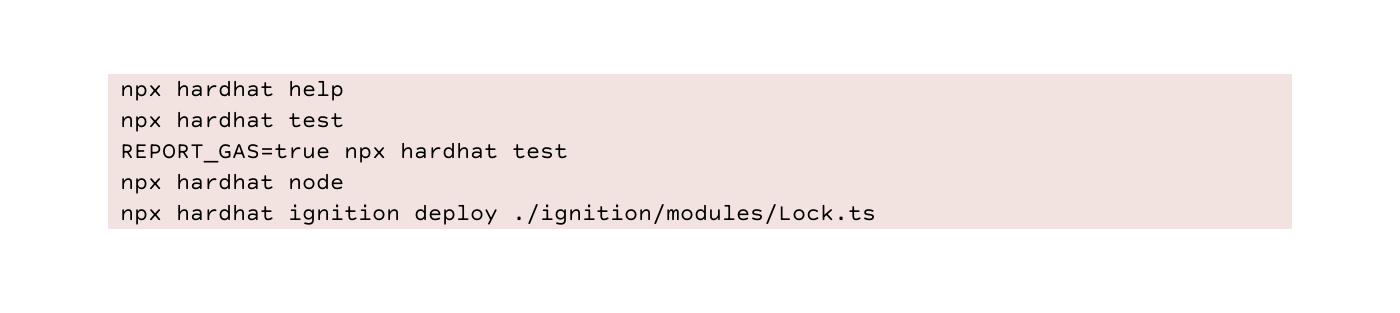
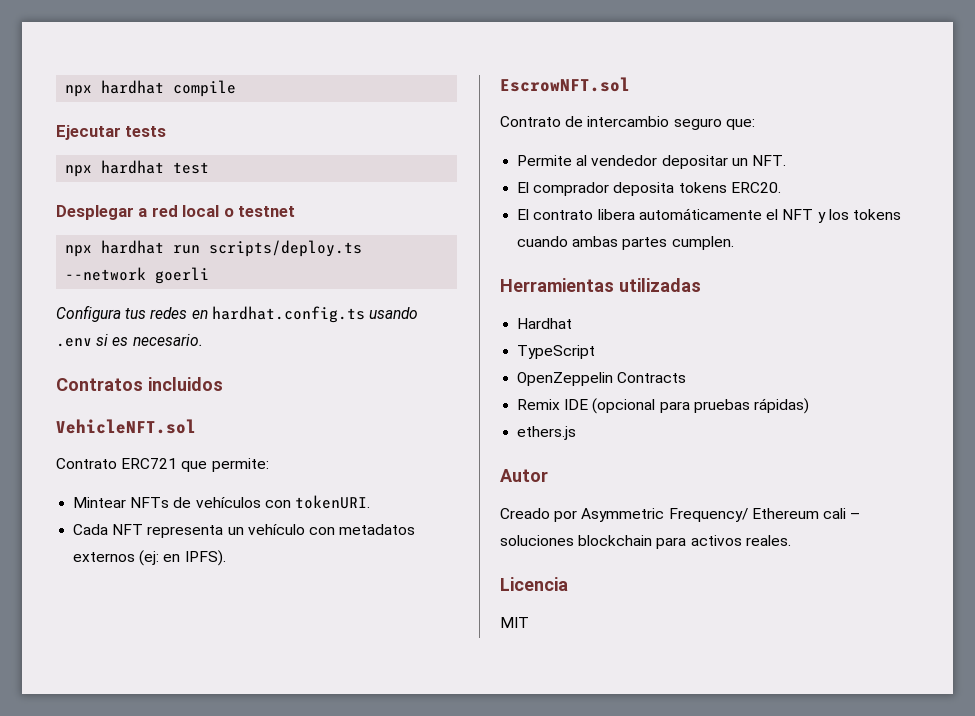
[120,80,345,101] [120,111,345,132] [120,142,569,163] [120,173,345,194] [120,204,877,225] npx hardhat help // npx hardhat test // REPORT_GAS=true npx hardhat test // npx hardhat node // npx hardhat ignition deploy ./ignition/modules/Lock.ts -> [65,80,237,97] [56,125,167,140] [65,160,210,177] [56,205,296,220] [65,240,363,257] [65,267,210,284] [56,305,418,323] [56,334,203,347] [56,377,223,391] [56,419,196,434] [56,458,269,472] [73,495,370,509] [73,524,416,538] [73,550,226,566] [500,77,630,92] [500,116,755,130] [517,155,786,169] [517,182,781,196] [517,208,901,223] [517,236,734,250] [500,278,701,292] [517,318,573,329] [517,345,596,359] [517,372,687,386] [517,398,809,414] [517,426,577,440] [500,469,548,482] [500,508,861,522] [500,535,791,549] [500,577,568,591] [500,617,529,628] npx hardhat compile // Ejecutar tests // npx hardhat test // Desplegar a red local o testnet // npx hardhat run scripts/deploy.ts --network goerli // Configura tus redes en hardhat.config.ts usando .env si es necesario. // Contratos incluidos // VehicleNFT.sol // Contrato ERC721 que permite: // Mintear NFTs de vehículos con tokenURI. // Cada NFT representa un vehículo con metadatos externos (ej: en IPFS). // EscrowNFT.sol // Contrato de intercambio seguro que: // Permite al vendedor depositar un NFT. // El comprador deposita tokens ERC20. // El contrato libera automáticamente el NFT y los tokens cuando ambas partes cumplen. // Herramientas utilizadas // Hardhat // TypeScript // OpenZeppelin Contracts // Remix IDE (opcional para pruebas rápidas) // ethers.js // Autor // Creado por Asymmetric Frequency/ Ethereum cali – soluciones blockchain para activos reales. // Licencia // MIT

